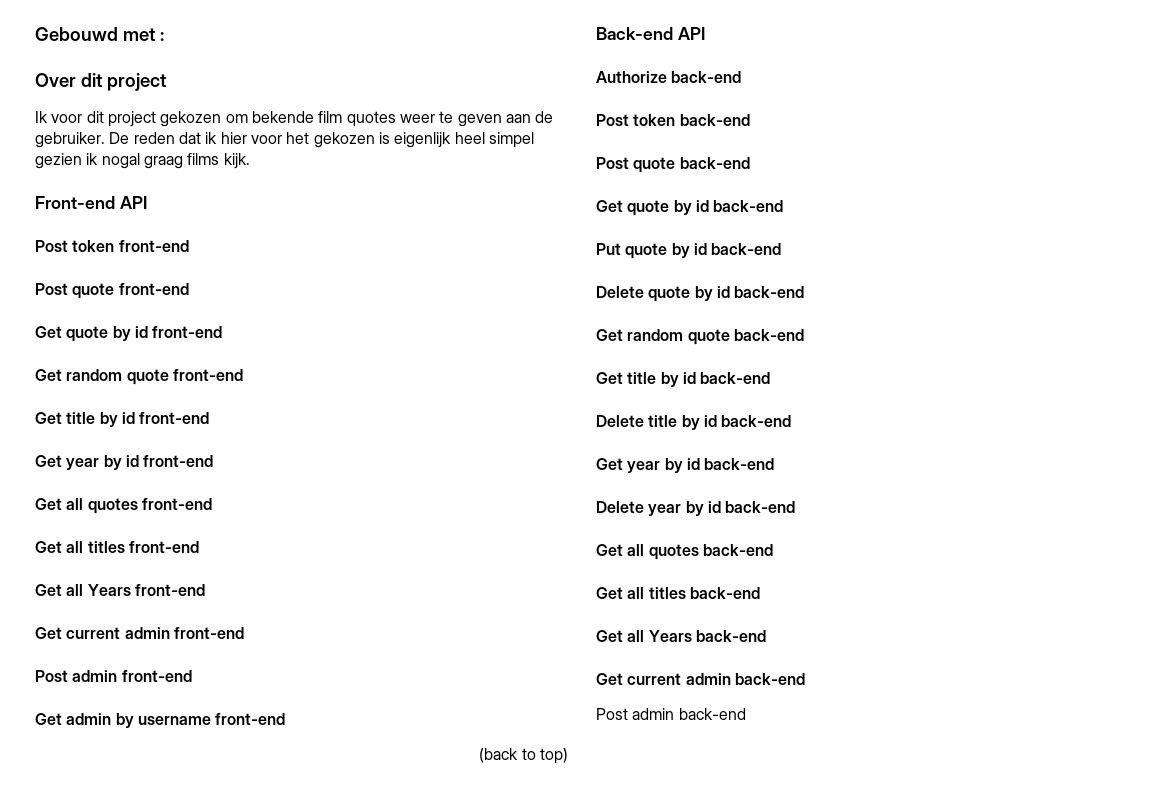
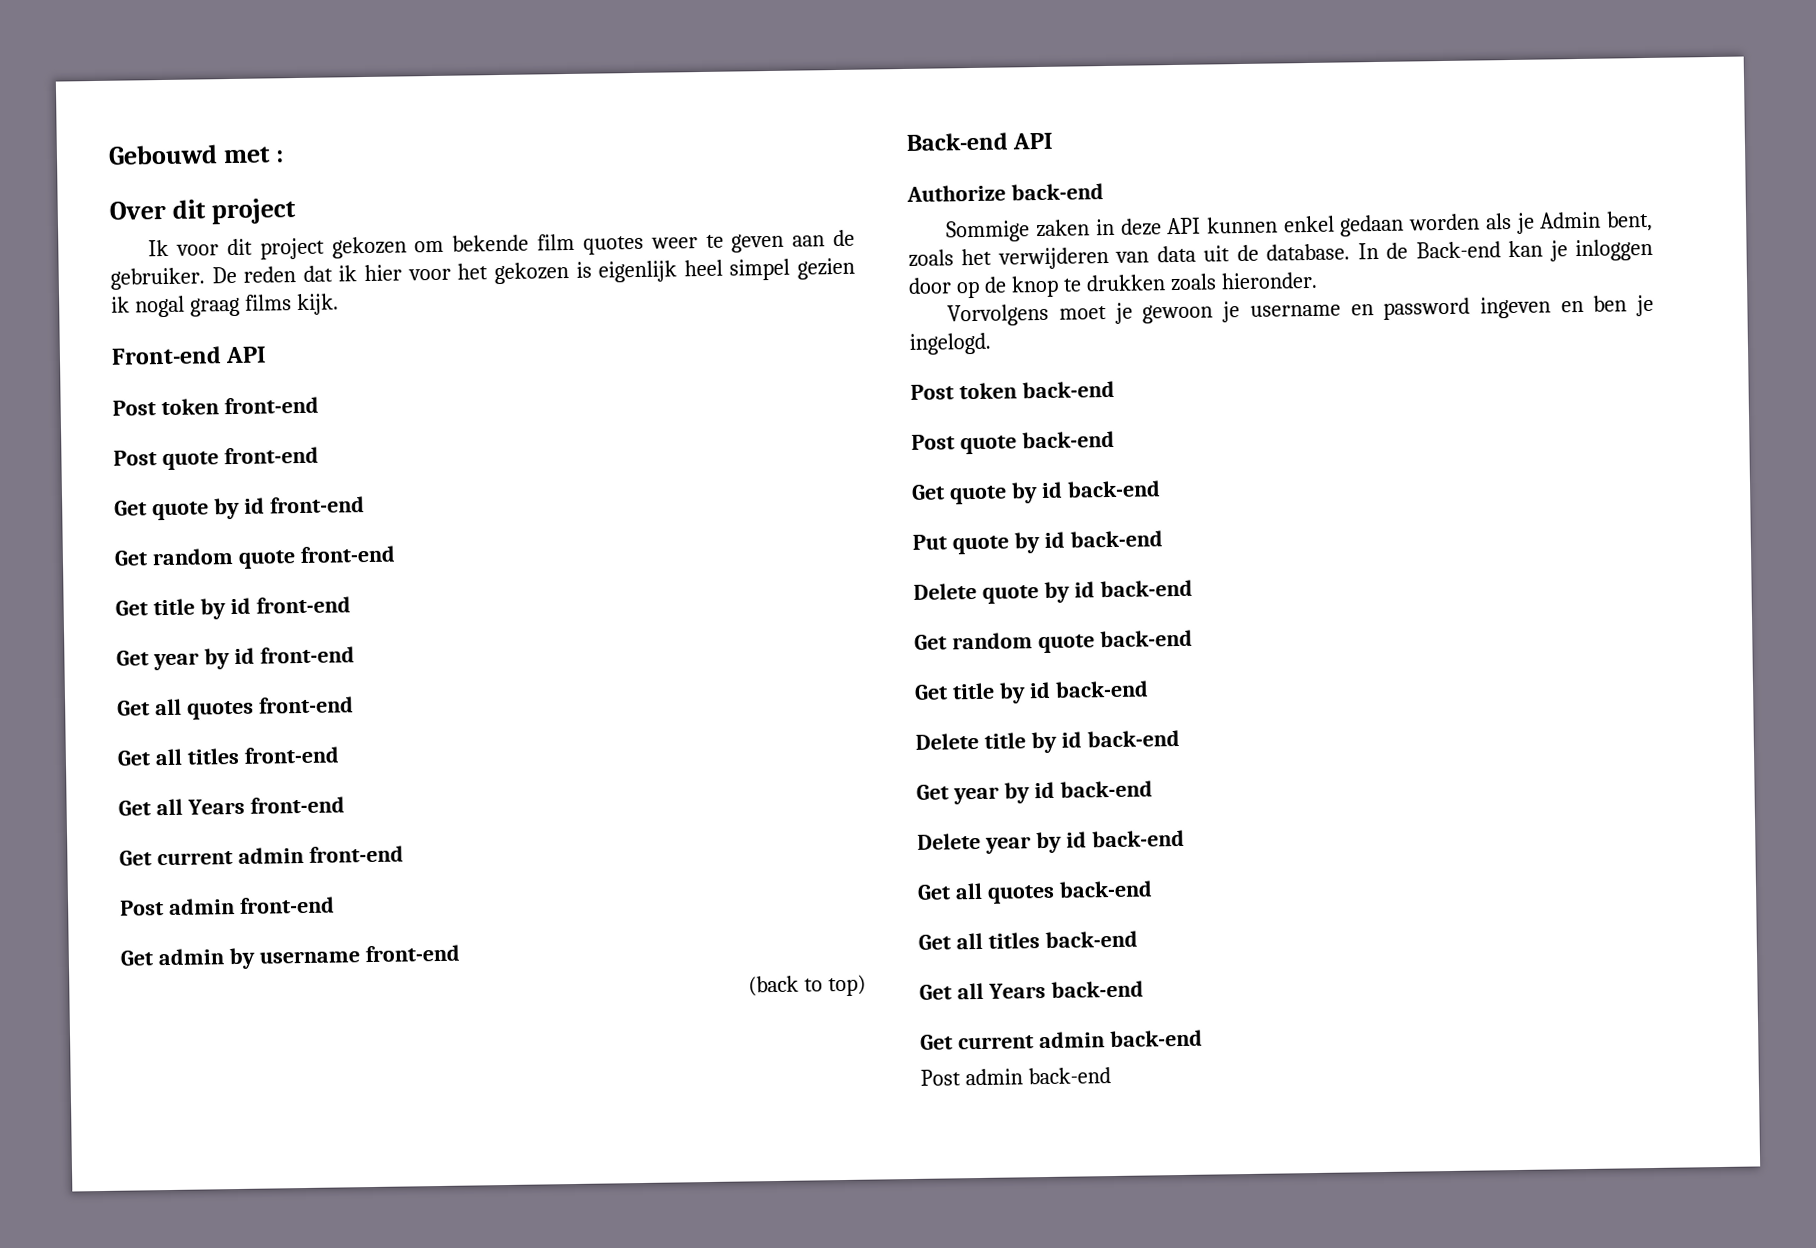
(742, 77) none -> [946,210,1653,243] [908,238,1653,270] [908,271,1318,299] [947,294,1654,327] [909,332,991,355] // Sommige zaken in deze API kunnen enkel gedaan worden als je Admin bent, zoals het verwijderen van data uit de database. In de Back-end kan je inloggen door op de knop te drukken zoals hieronder. // Vorvolgens moet je gewoon je username en password ingeven en ben je ingelogd.

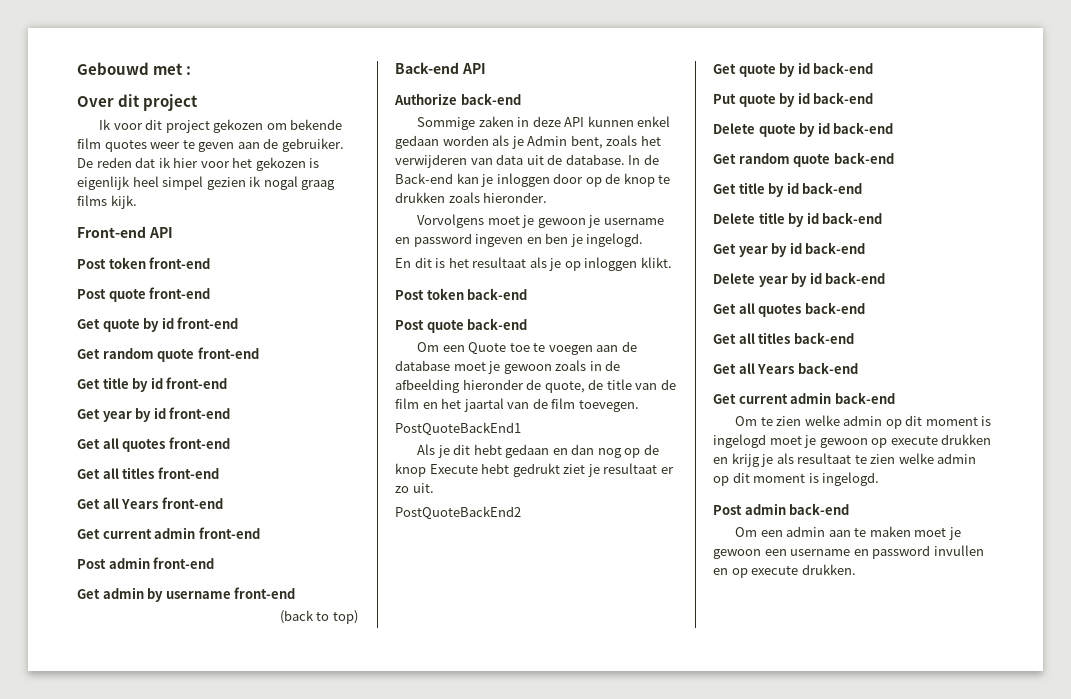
(991, 343) none -> [395,257,672,271] // En dit is het resultaat als je op inloggen klikt.
(1115, 439) none -> [417,341,637,355] [395,360,621,374] [395,379,676,393] [395,398,639,412] [395,422,521,436] [417,444,659,458] [395,463,674,477] [395,483,434,493] [395,506,521,520] // Om een Quote toe te voegen aan de database moet je gewoon zoals in de afbeelding hieronder de quote, de title van de film en het jaartal van de film toevegen. // PostQuoteBackEnd1 // Als je dit hebt gedaan en dan nog op de knop Execute hebt gedrukt ziet je resultaat er zo uit. // PostQuoteBackEnd2
[920,1067,1111,1086] Post admin back-end -> [735,415,992,429] [713,434,992,448] [713,453,977,467] [713,472,880,486] [713,503,850,515] [735,526,961,540] [713,545,984,559] [713,564,856,578] Om te zien welke admin op dit moment is ingelogd moet je gewoon op execute drukken en krijg je als resultaat te zien welke admin op dit moment is ingelogd. // Post admin back-end // Om een admin aan te maken moet je gewoon een username en password invullen en op execute drukken.

